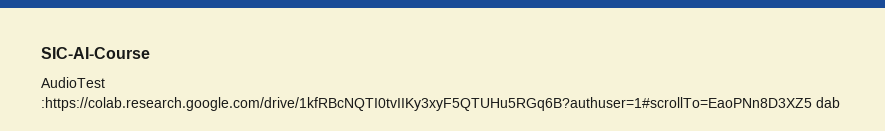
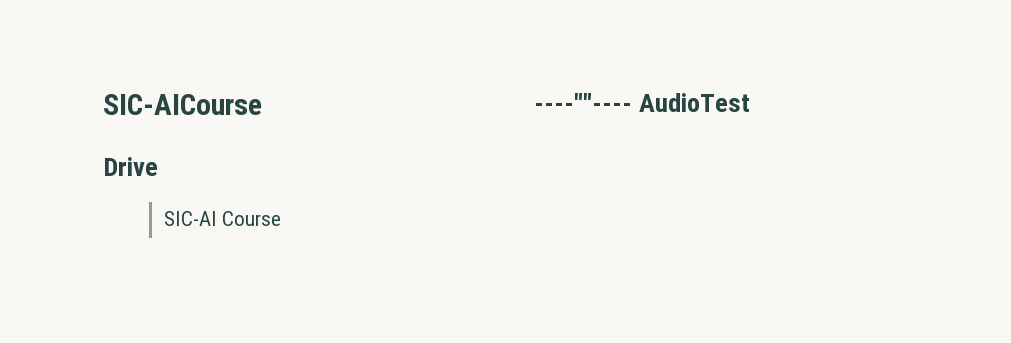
[41,47,150,59] [41,77,105,88] [41,97,840,111] SIC-AI-Course // AudioTest :https://colab.research.google.com/drive/1kfRBcNQTI0tvIIKy3xyF5QTUHu5RGq6B?authuser=1#scrollTo=EaoPNn8D3XZ5 dab -> [103,94,262,115] [103,157,158,176] [163,211,282,226] [534,93,751,112] SIC-AICourse // Drive // SIC-AI Course // ----""---- AudioTest

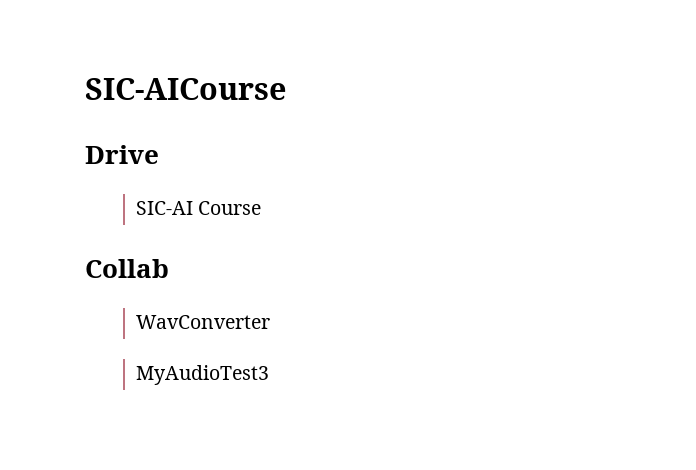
[534,93,751,112] ----""---- AudioTest -> [85,259,169,278] [136,315,271,329] [136,365,270,385] Collab // WavConverter // MyAudioTest3

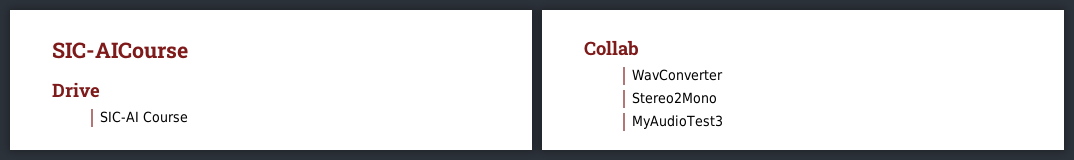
(271, 322) none -> [632,92,718,104] // Stereo2Mono

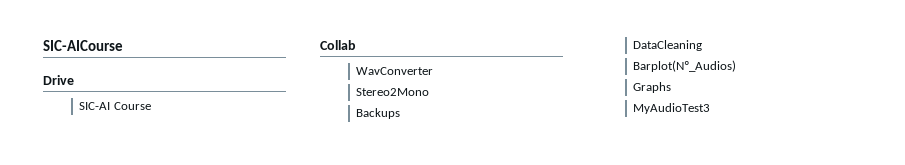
(718, 98) none -> [356,108,401,119] [633,40,703,51] [633,60,737,72] [633,82,672,93] // Backups // DataCleaning // Barplot(Nº_Audios) // Graphs

